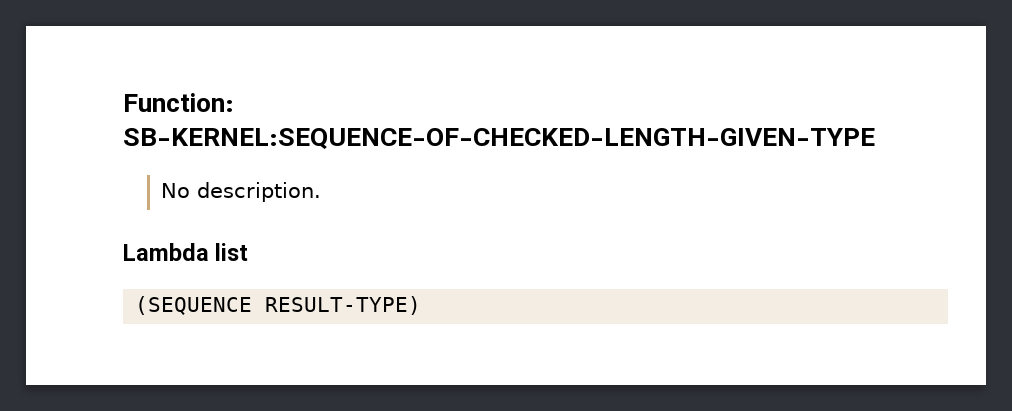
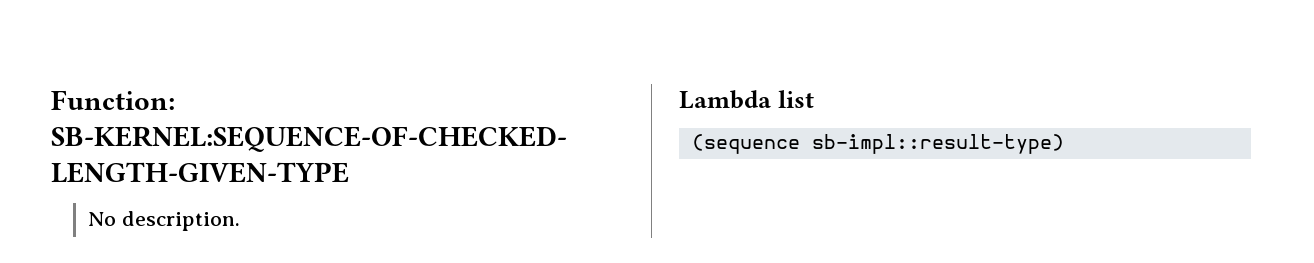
[135,296,422,315] (SEQUENCE RESULT-TYPE) -> [691,134,1064,154] (sequence sb-impl::result-type)

